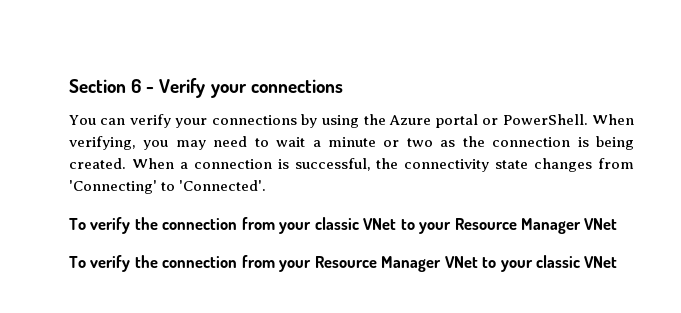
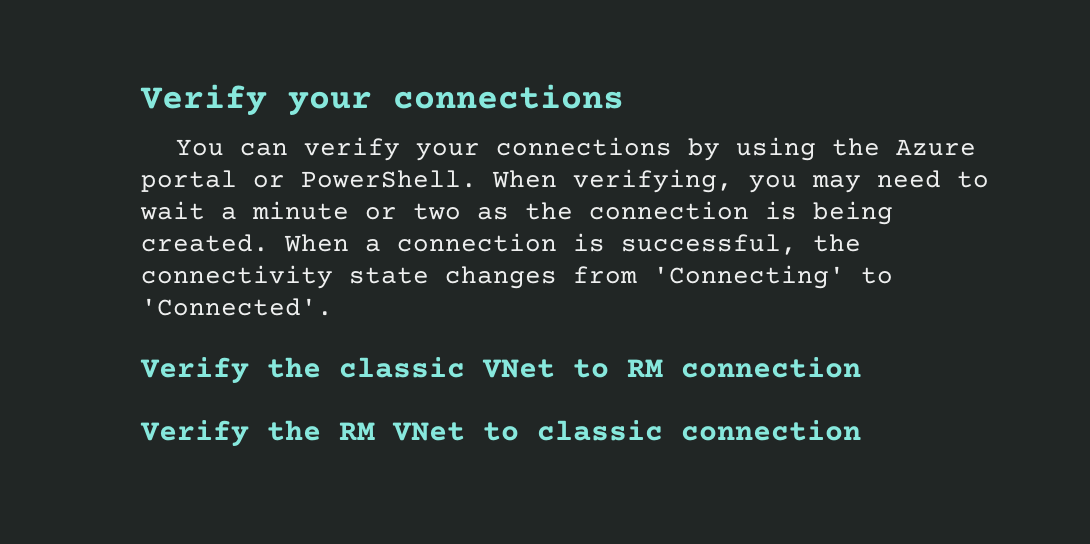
[69,79,155,93] Section 6 - -> (140, 100) none
[69,217,618,234] [69,255,618,272] To verify the connection from your classic VNet to your Resource Manager VNet // To verify the connection from your Resource Manager VNet to your classic VNet -> [140,357,861,384] [140,420,861,447] Verify the classic VNet to RM connection // Verify the RM VNet to classic connection

